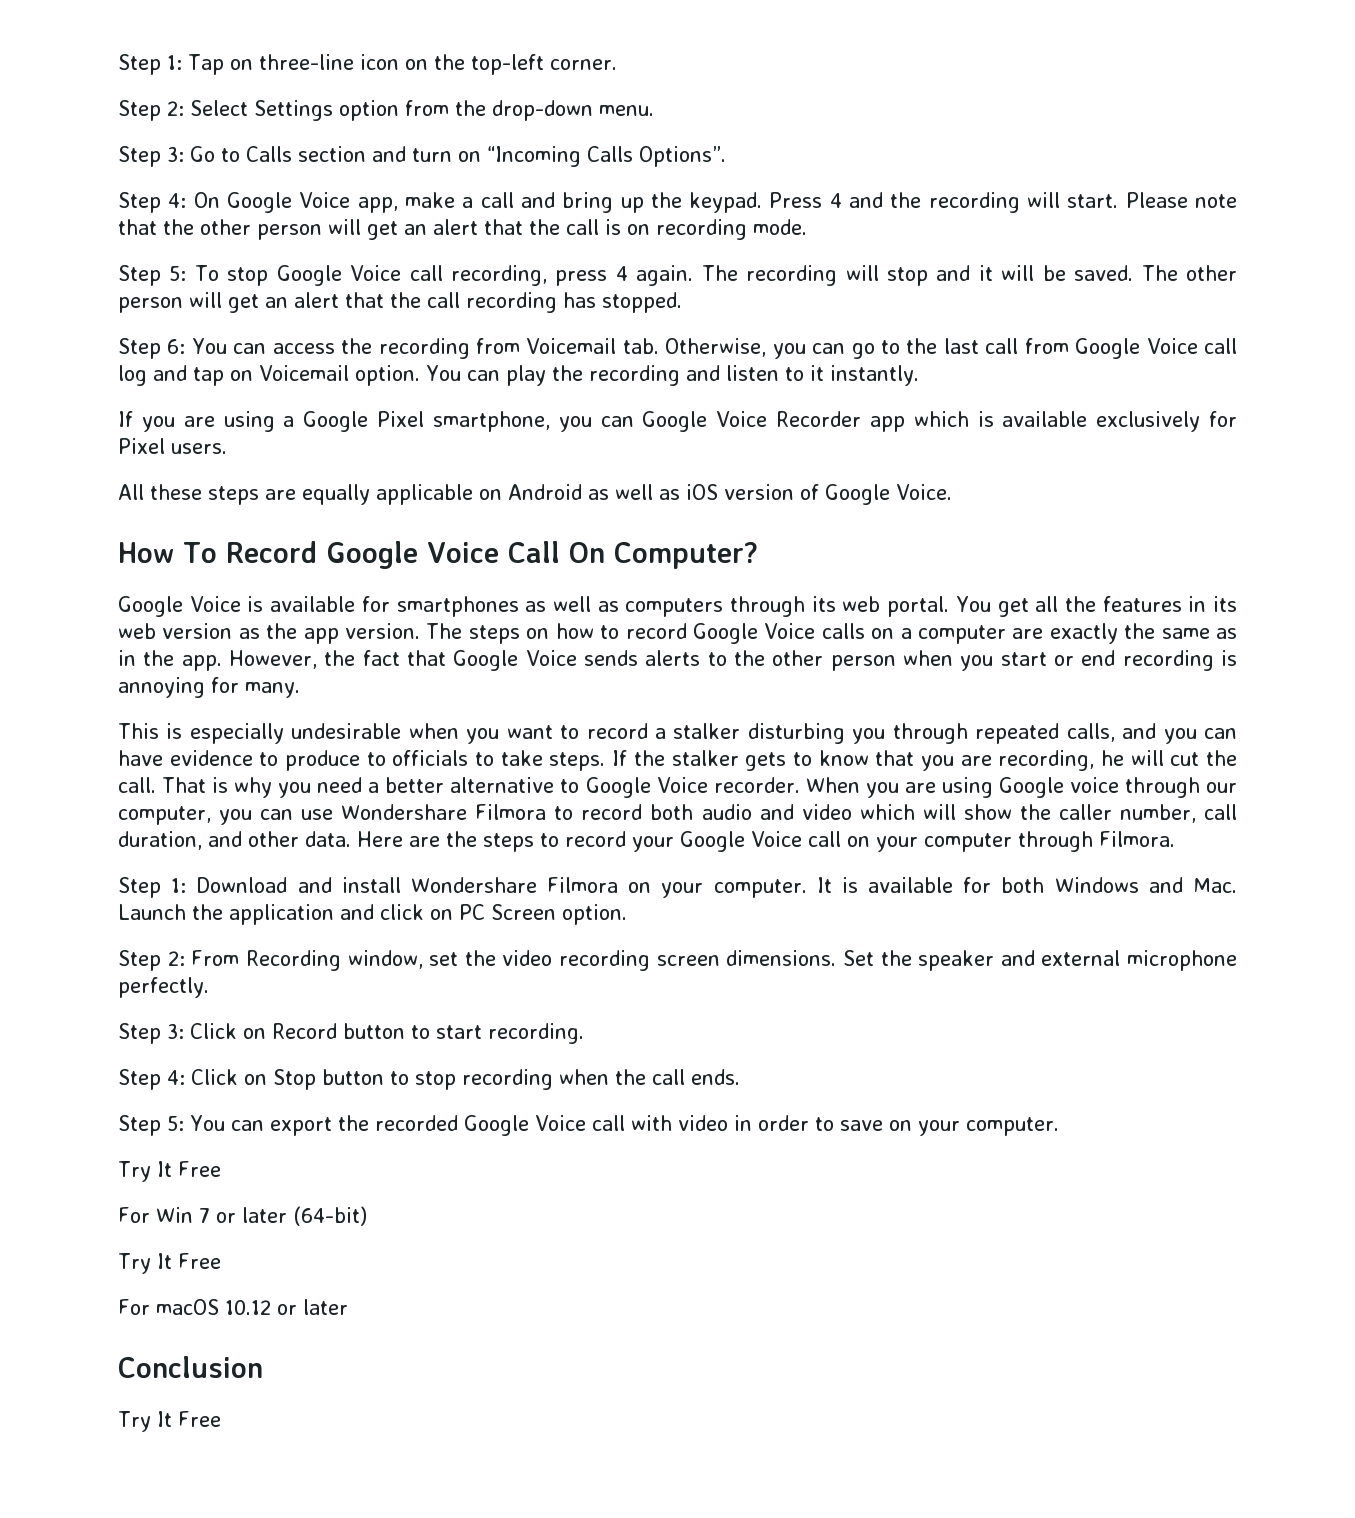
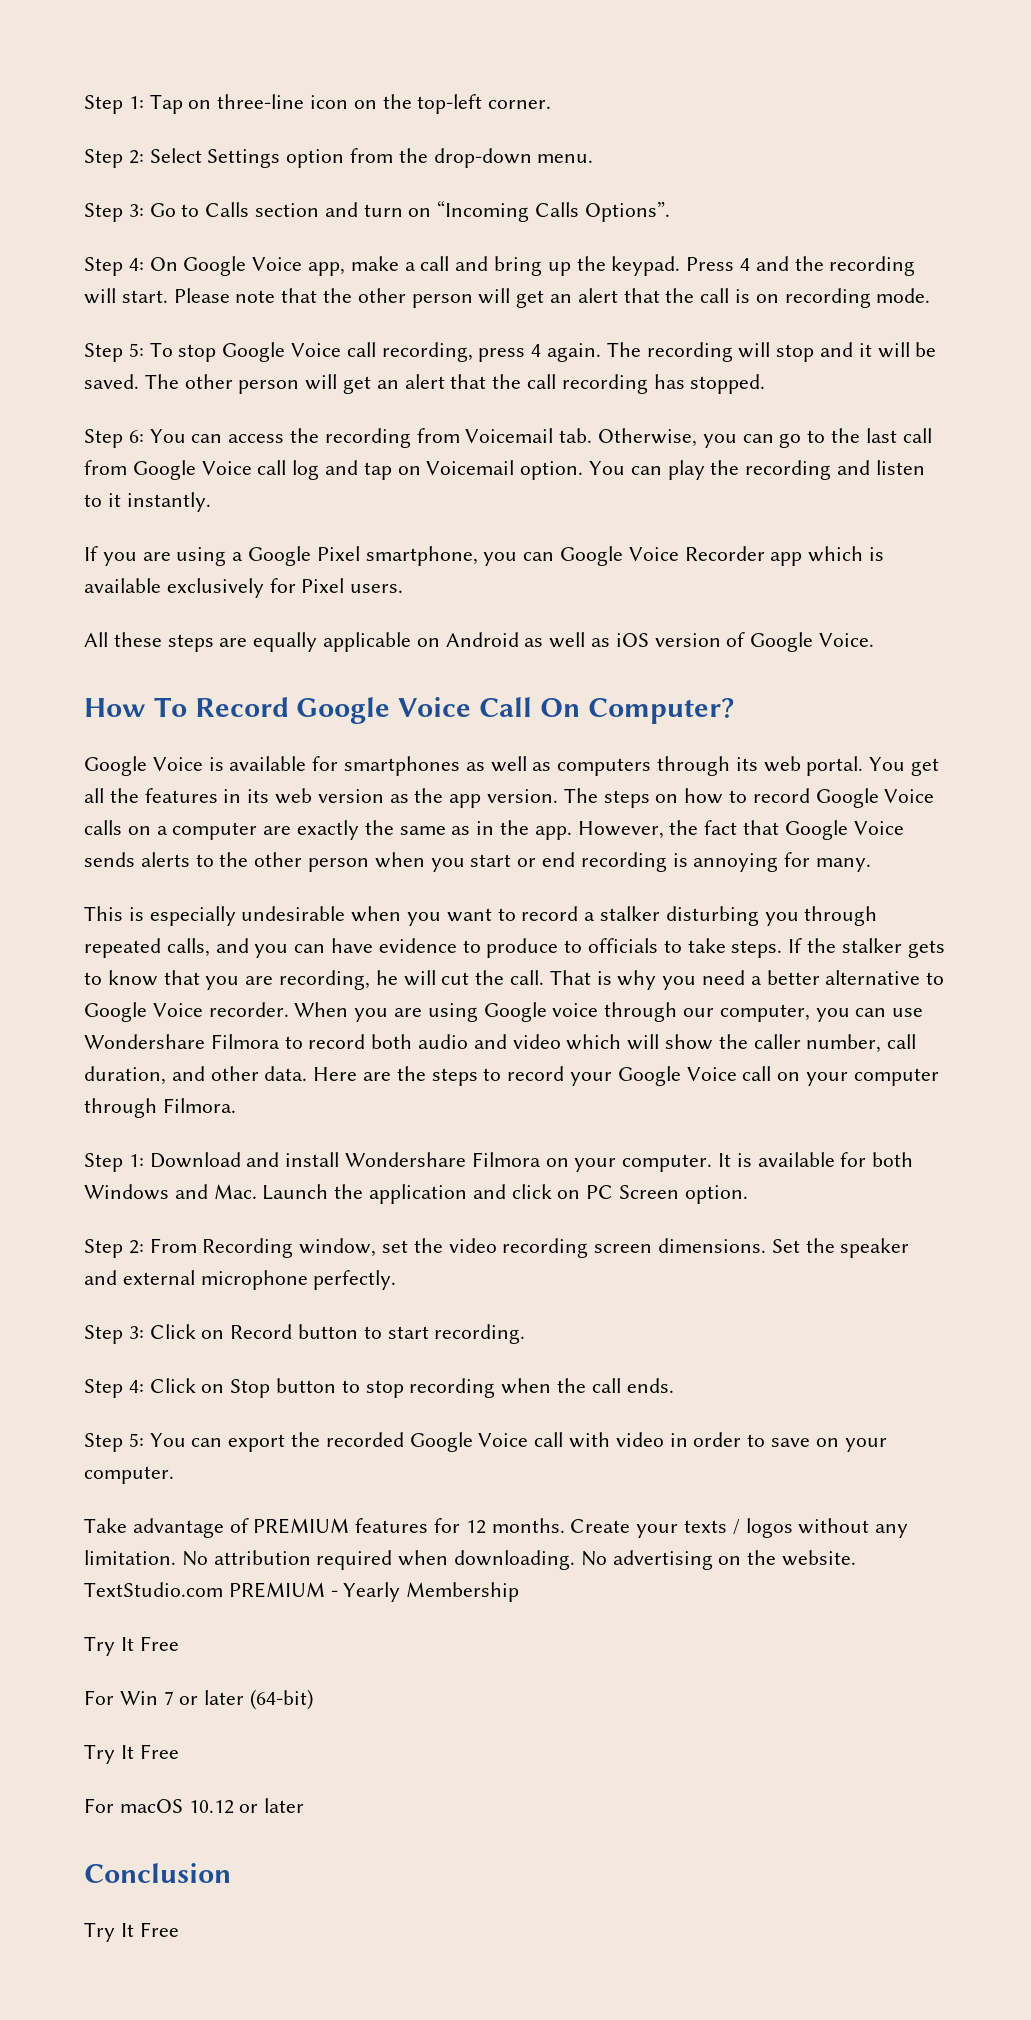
(1059, 1126) none -> [84,1518,909,1538] [84,1550,857,1570] [84,1582,520,1602] // Take advantage of PREMIUM features for 12 months. Create your texts / logos without any limitation. No attribution required when downloading. No advertising on the website. TextStudio.com PREMIUM - Yearly Membership

